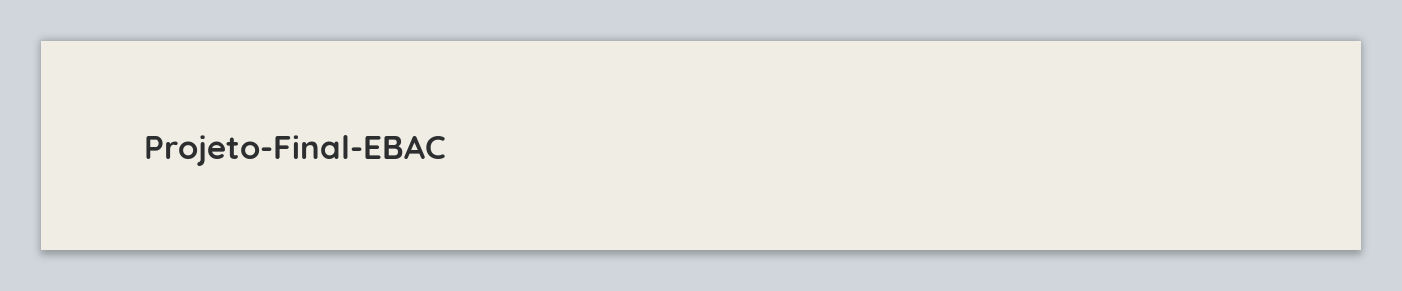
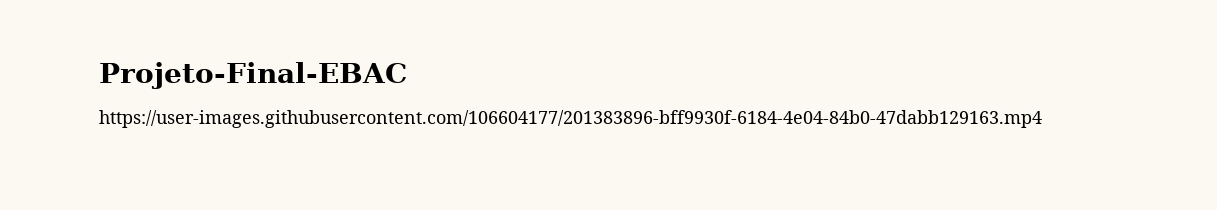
(446, 150) none -> [99,110,1042,128] // https://user-images.githubusercontent.com/106604177/201383896-bff9930f-6184-4e04-84b0-47dabb129163.mp4

